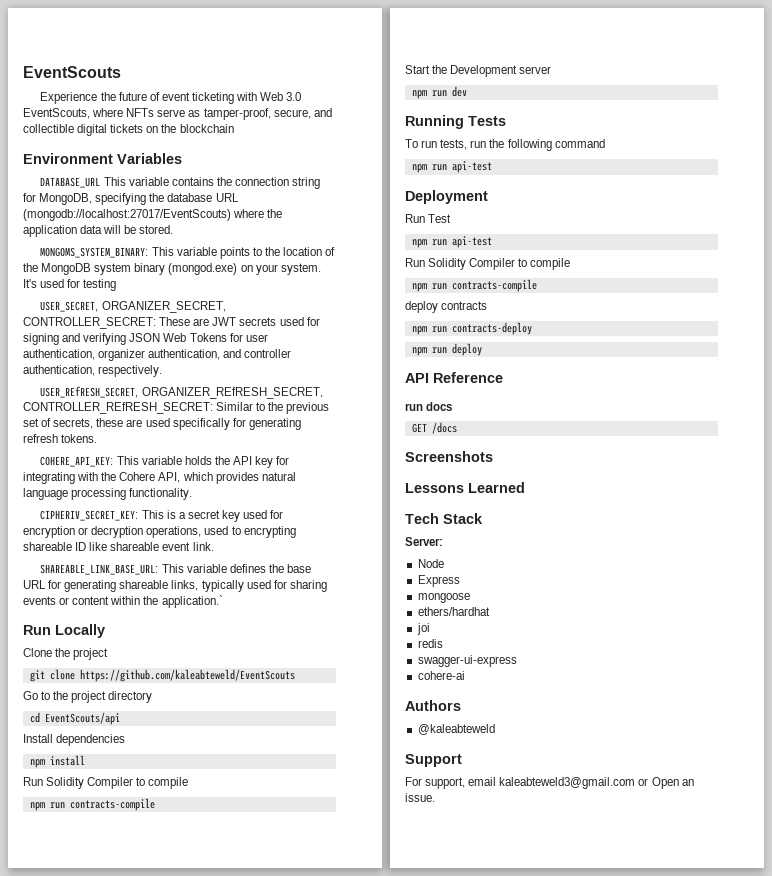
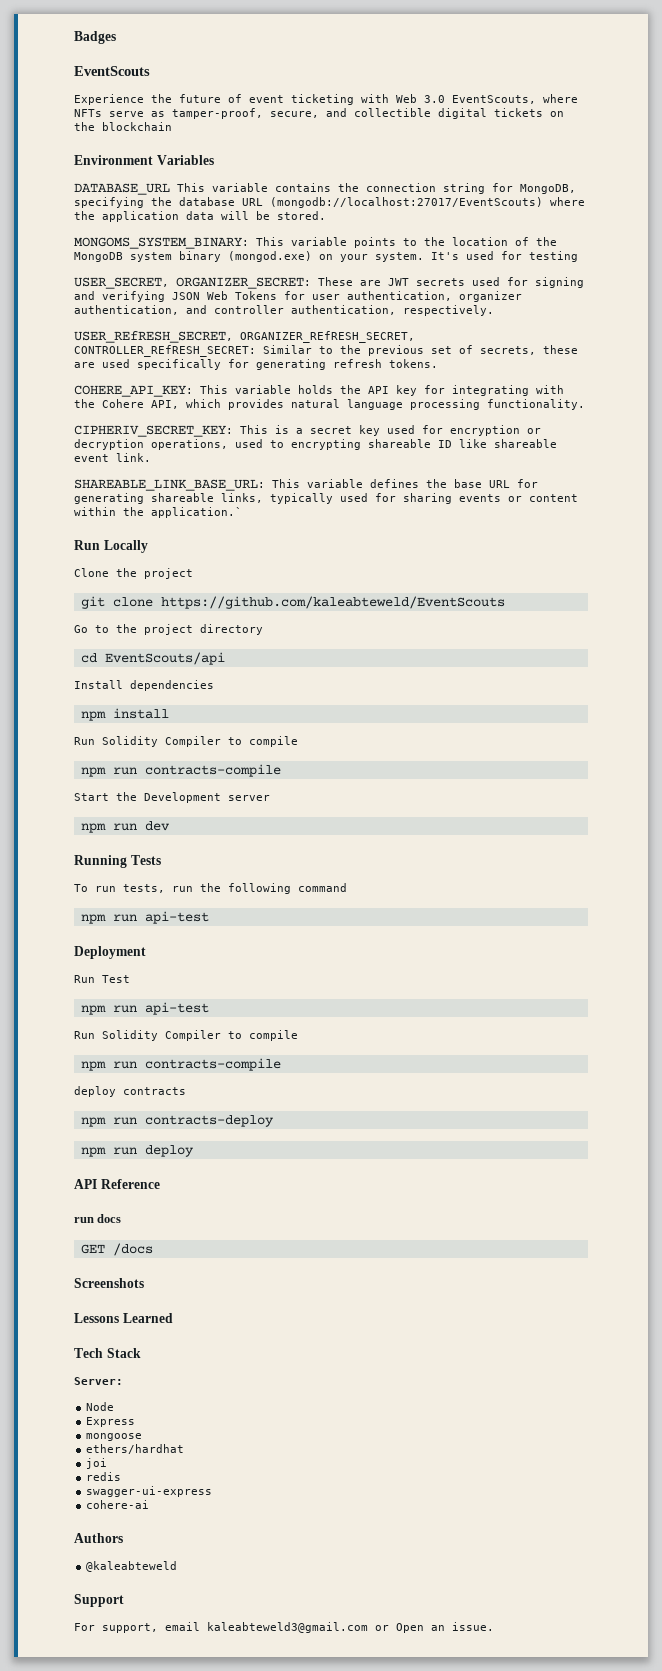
(23, 72) none -> [74,31,116,44] Badges //
[101,301,226,313] [23,317,156,329] ORGANIZER_SECRET, CONTROLLER_SECRET: -> [176,277,311,289] ORGANIZER_SECRET:

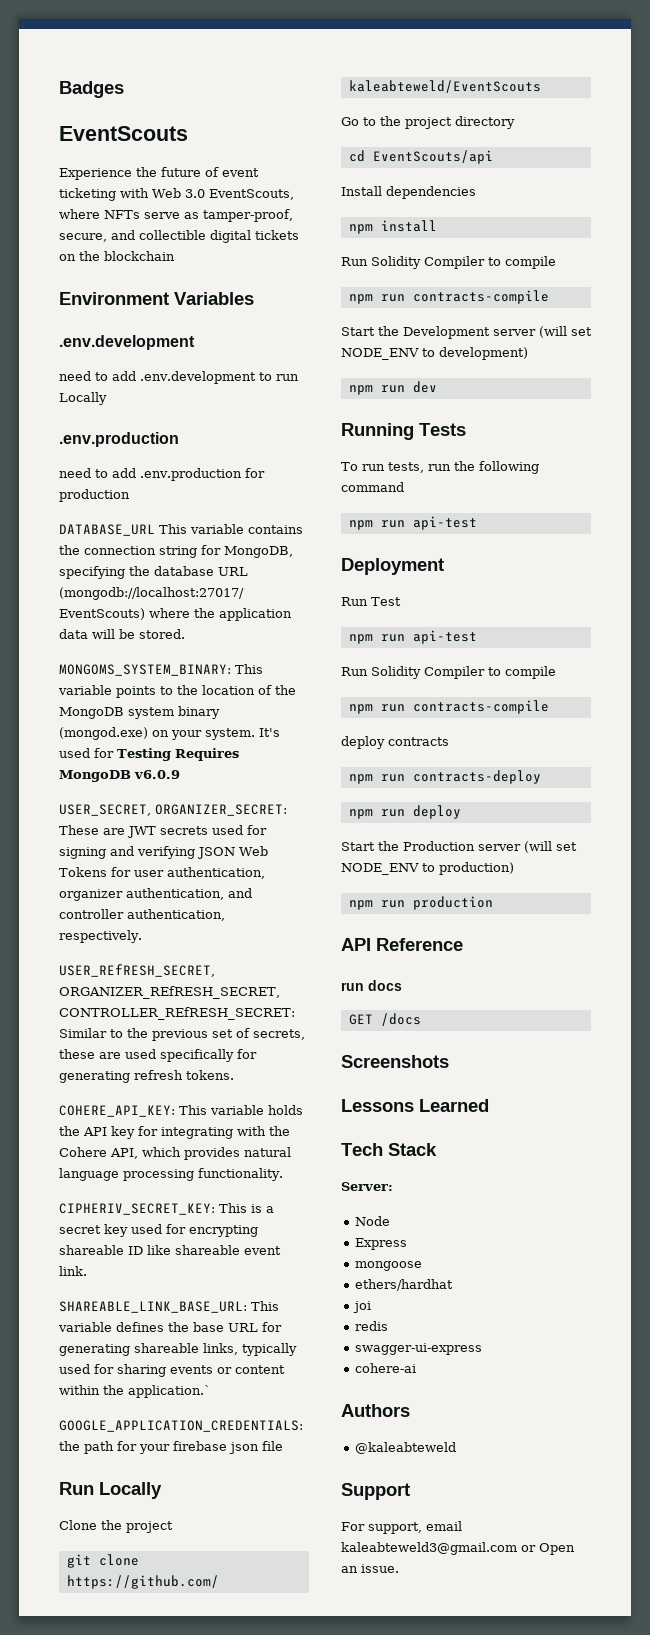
(214, 160) none -> [59,335,195,350] [59,371,299,384] [59,392,107,405] [59,432,179,447] [59,468,265,481] [59,489,130,502] // .env.development // need to add .env.development to run Locally // .env.production // need to add .env.production for production
[529,251,578,262] testing -> [117,748,239,761] [59,770,180,782] Testing Requires MongoDB v6.0.9
[450,425,541,436] [74,439,284,450] encryption or decryption operations, used to -> (186, 1229) none
(242, 512) none -> [59,1420,303,1432] [59,1441,283,1454] // GOOGLE_APPLICATION_CREDENTIALS: the path for your firebase json file
(270, 798) none -> [539,326,592,338] [341,347,528,360] (will set NODE_ENV to development)
(194, 1151) none -> [341,841,577,853] [341,862,514,875] [348,896,493,910] // Start the Production server (will set NODE_ENV to production) // npm run production

